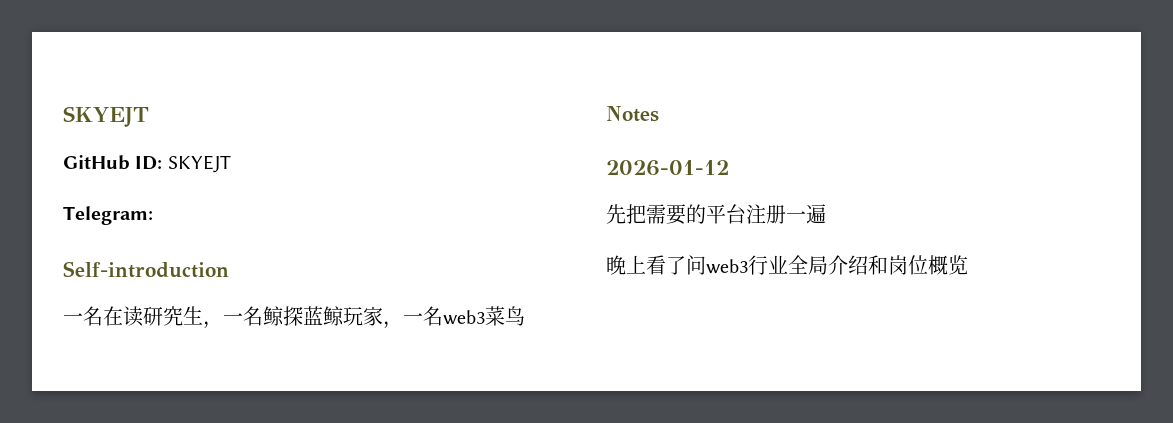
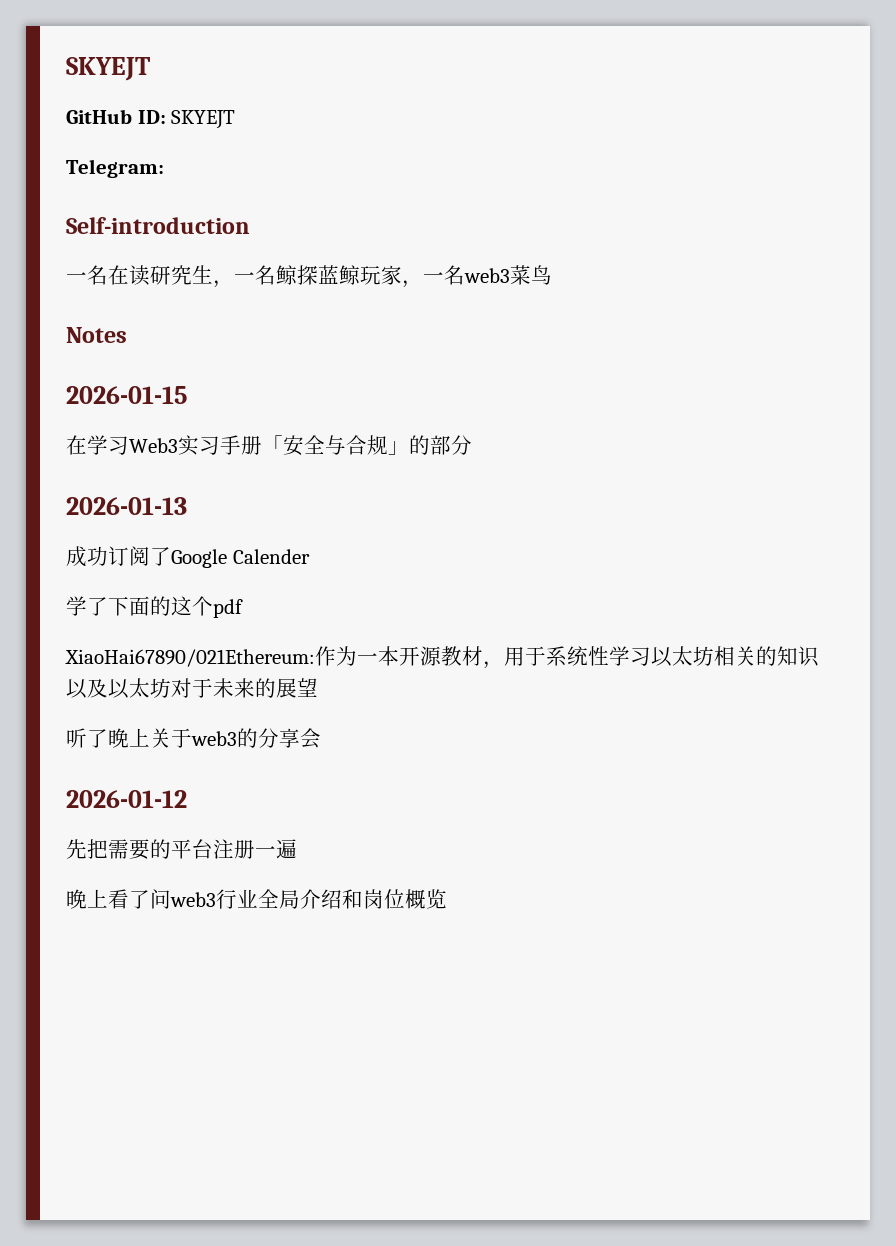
(659, 114) none -> [66,386,188,404] [66,435,472,456] [66,497,187,515] [66,546,310,568] [66,596,243,618] [65,646,819,669] [66,678,318,699] [66,728,321,749] // 2026-01-15 // 在学习Web3实习手册「安全与合规」的部分 // 2026-01-13 // 成功订阅了Google Calender // 学了下面的这个pdf // XiaoHai67890/021Ethereum:作为一本开源教材，用于系统性学习以太坊相关的知识以及以太坊对于未来的展望 // 听了晚上关于web3的分享会

